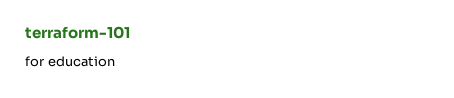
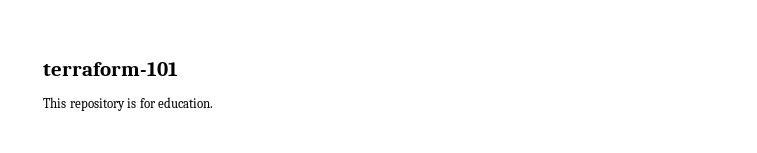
[25,56,115,67] for education -> [43,97,214,111] This repository is for education.

